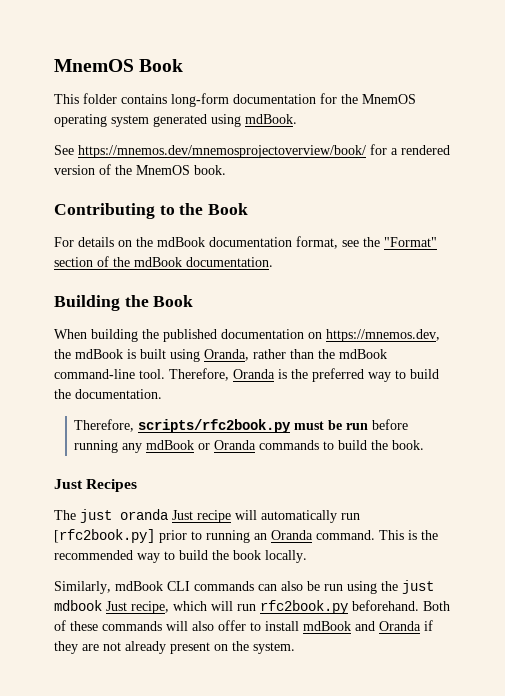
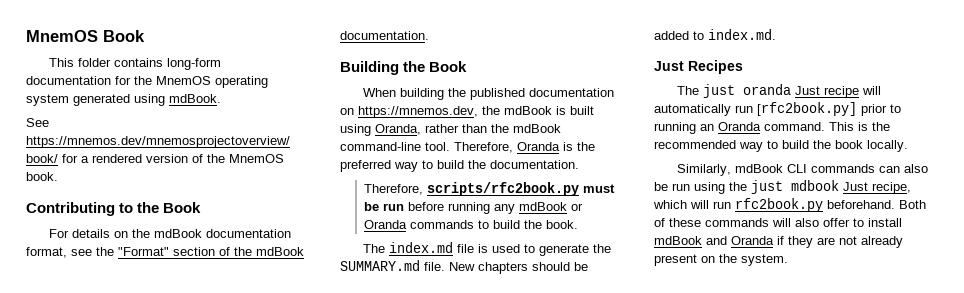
(425, 445) none -> [363,242,612,256] [340,260,588,274] [654,29,776,40] // The index.md file is used to generate the SUMMARY.md file. New chapters should be added to index.md.

